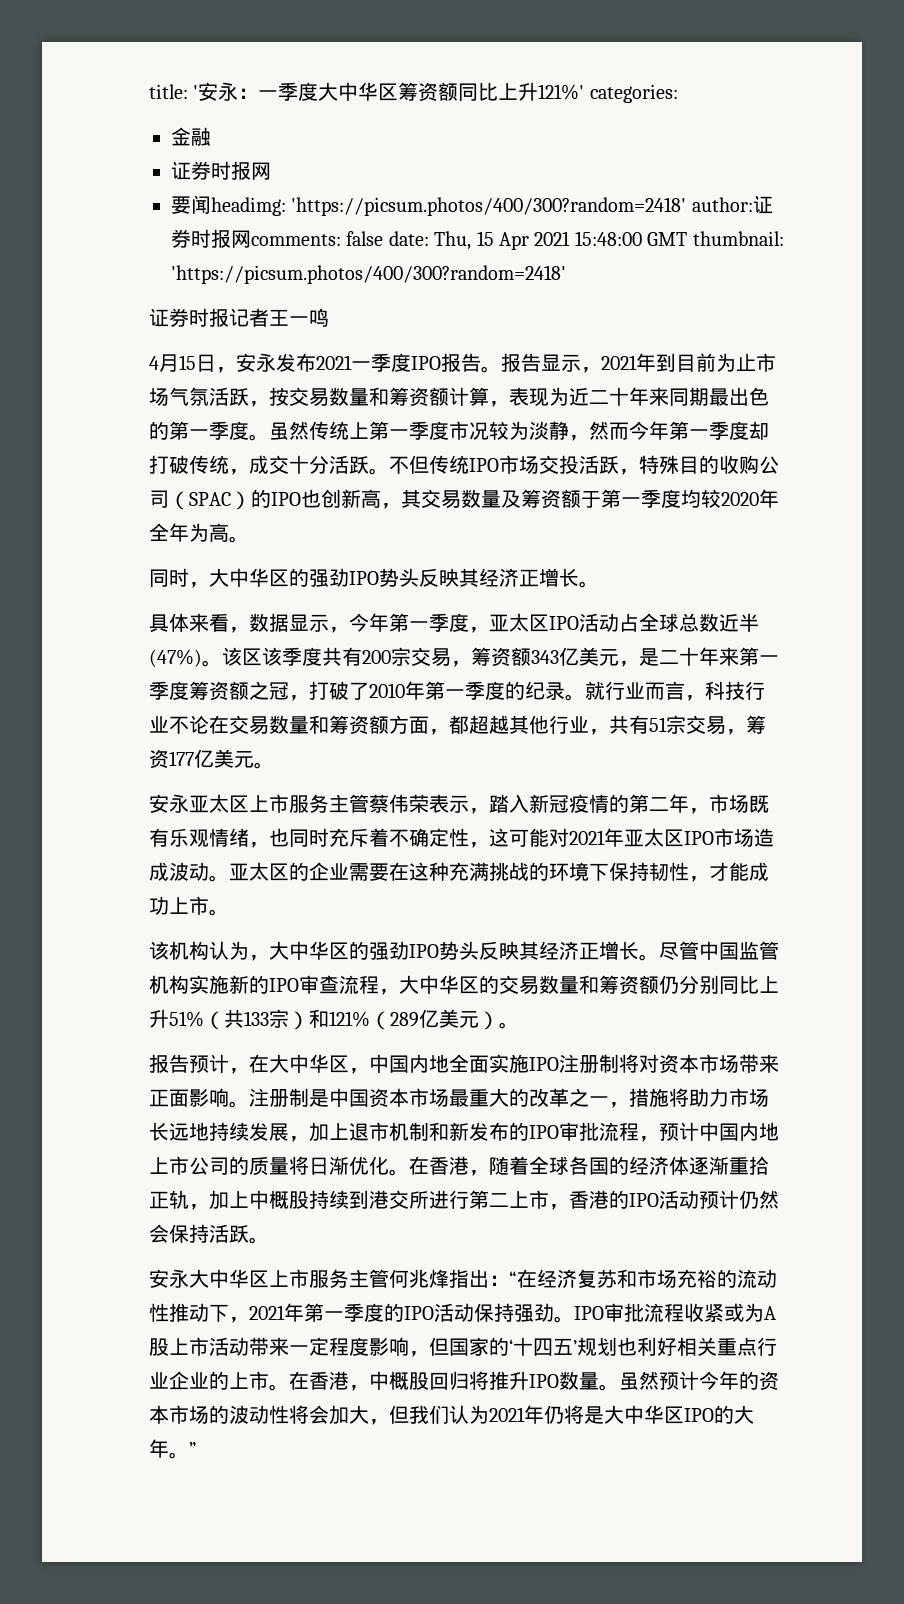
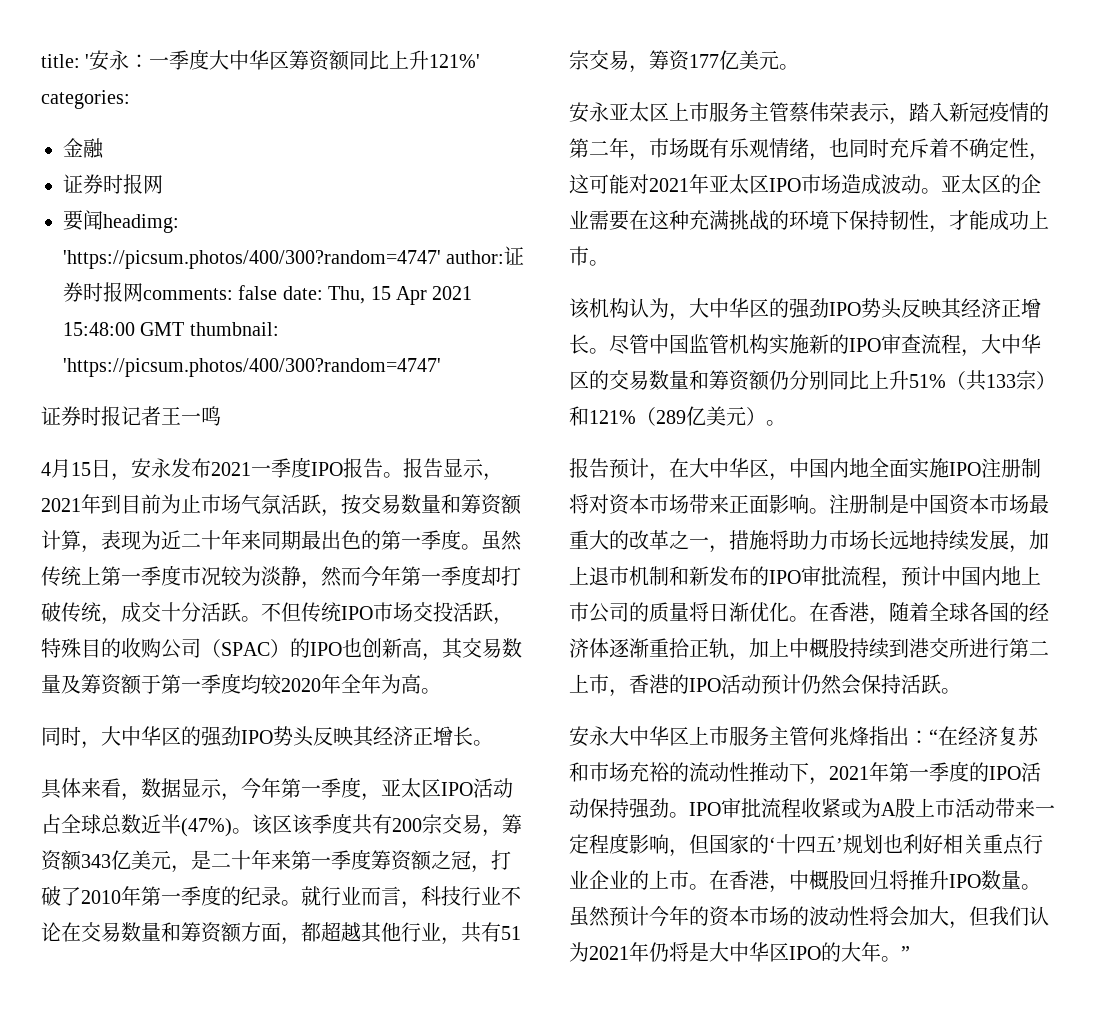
[291,197,687,216] 'https://picsum.photos/400/300?random=2418' -> [63,250,441,269] 'https://picsum.photos/400/300?random=4747'
[171,265,566,284] 'https://picsum.photos/400/300?random=2418' -> [63,358,441,377] 'https://picsum.photos/400/300?random=4747'

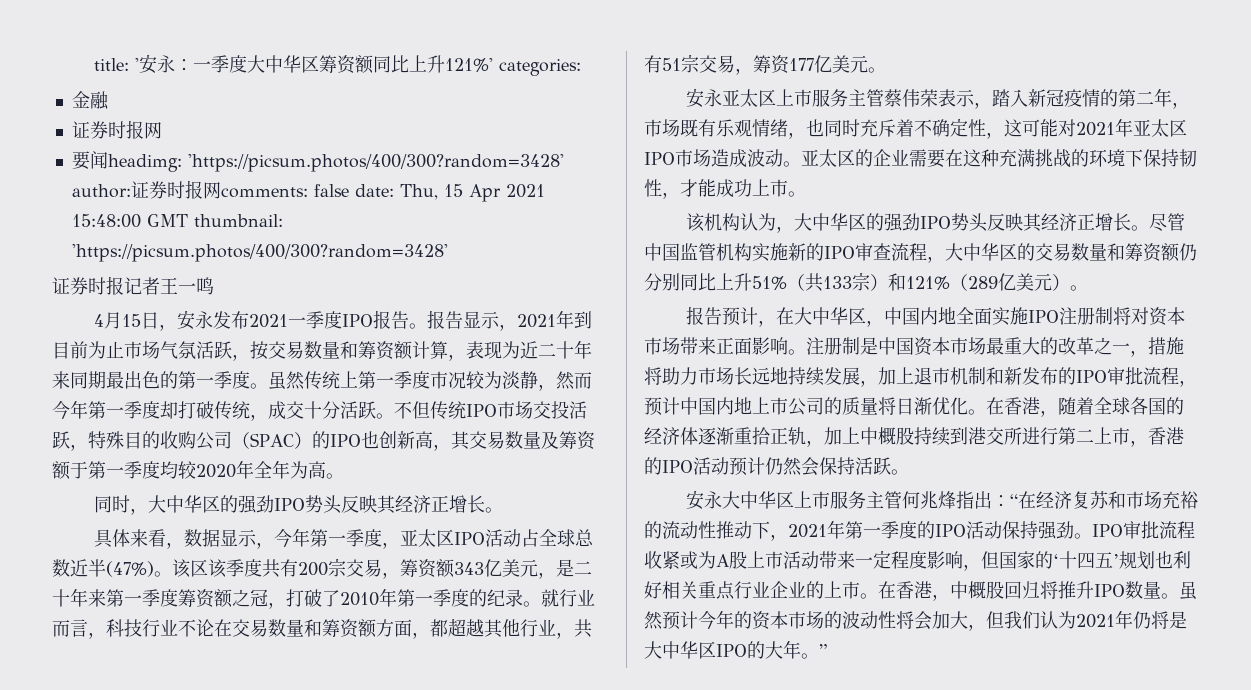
[63,250,441,269] 'https://picsum.photos/400/300?random=4747' -> [187,154,564,172] 'https://picsum.photos/400/300?random=3428'
[63,358,441,377] 'https://picsum.photos/400/300?random=4747' -> [71,244,448,262] 'https://picsum.photos/400/300?random=3428'

